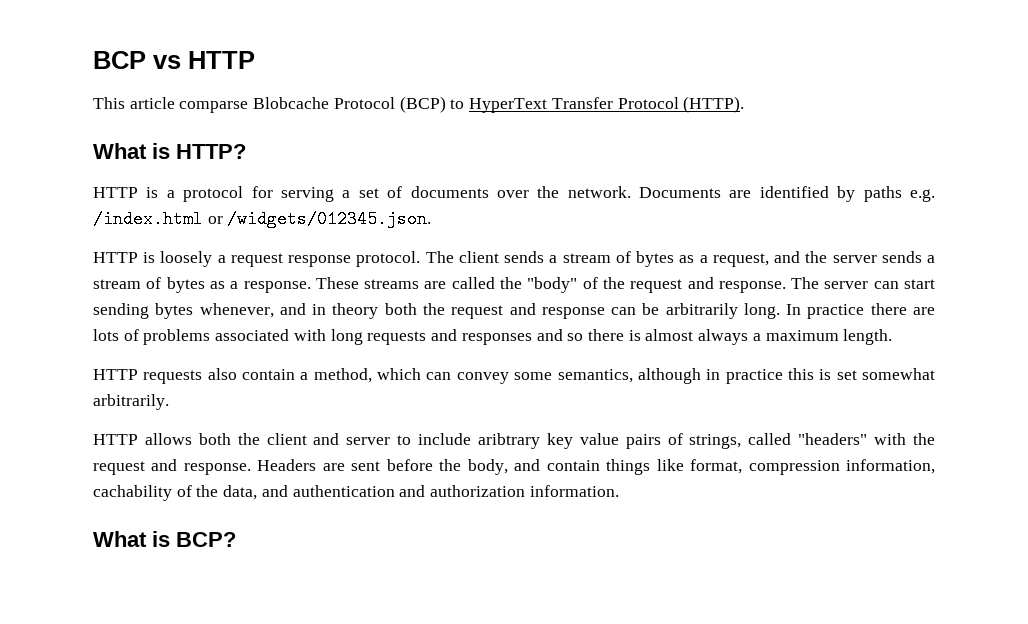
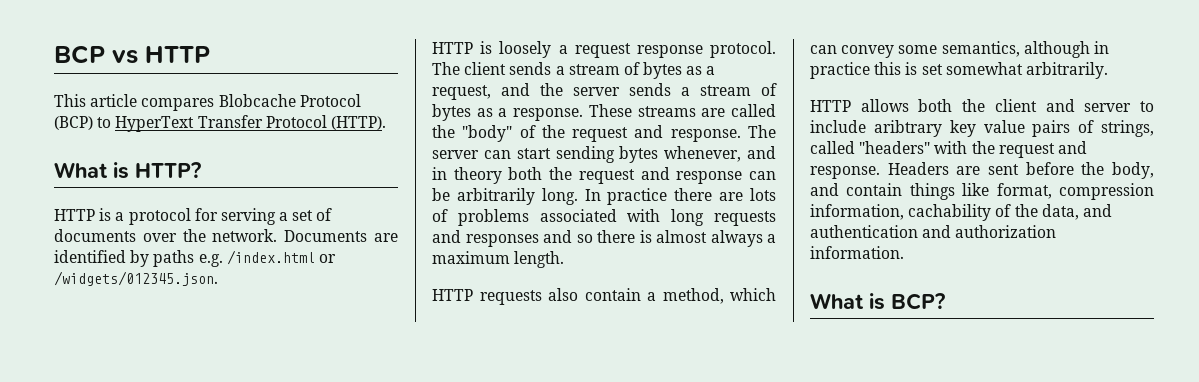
[179,101,249,113] comparse -> [141,98,215,111] compares

